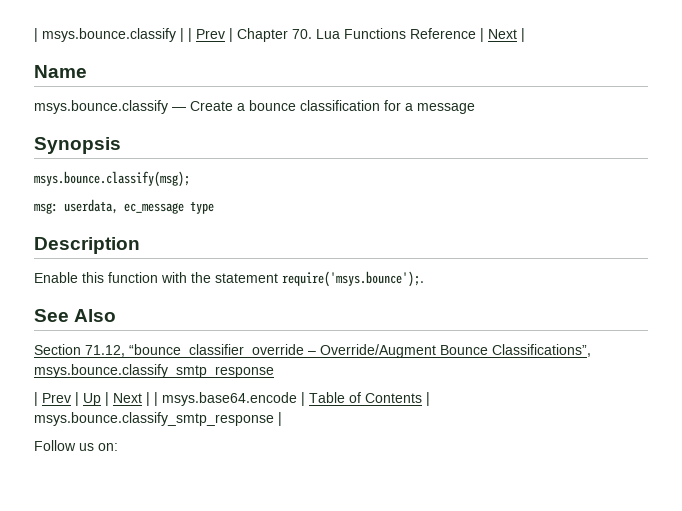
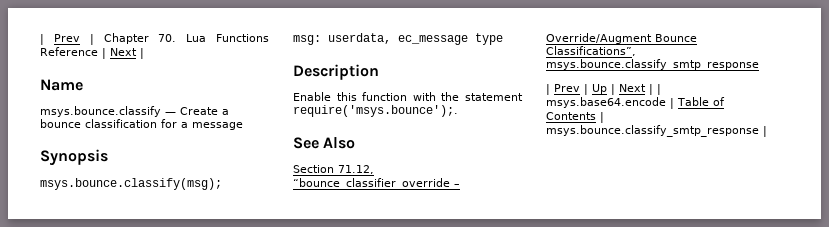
[34,28,192,42] | msys.bounce.classify | | -> [40,34,44,45] |
[34,440,118,451] // Follow us on: -> (767, 131) none

